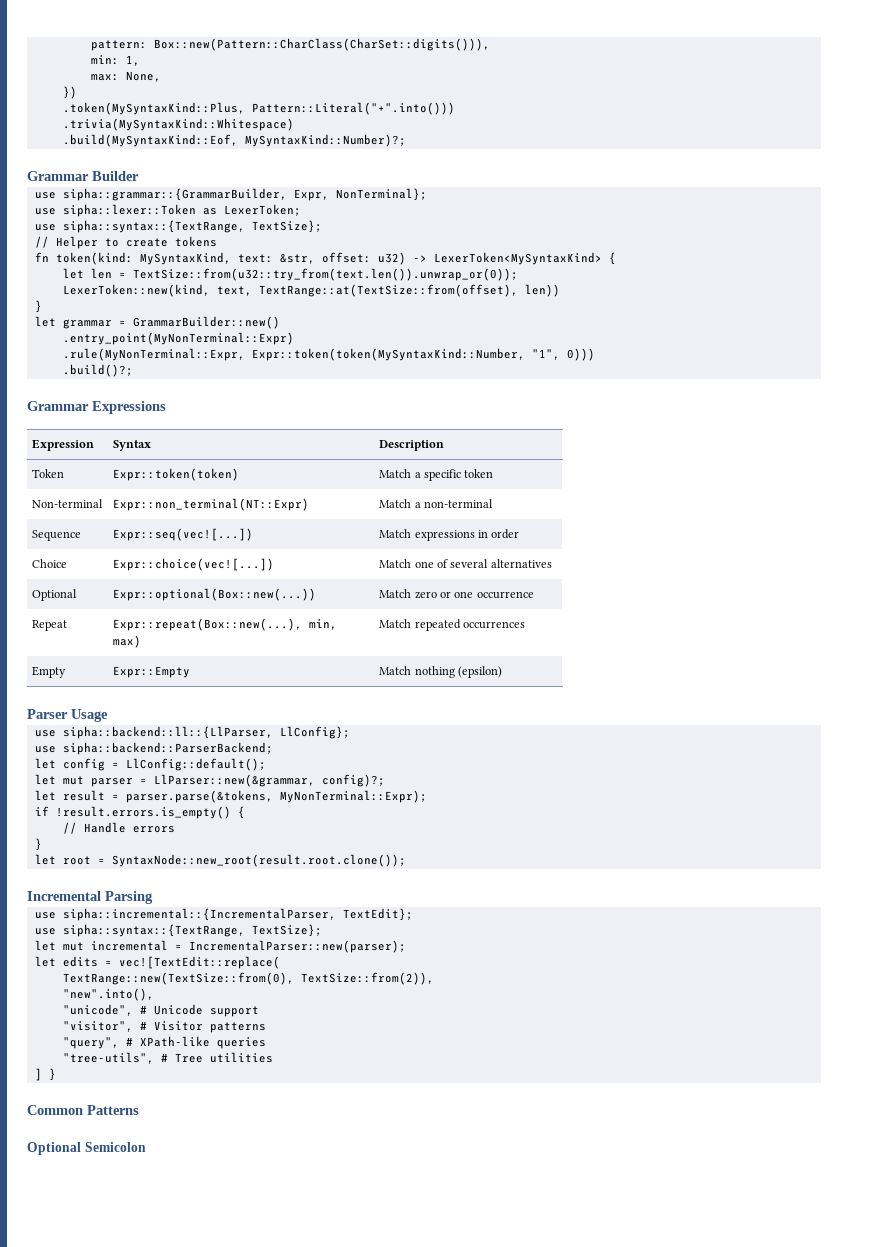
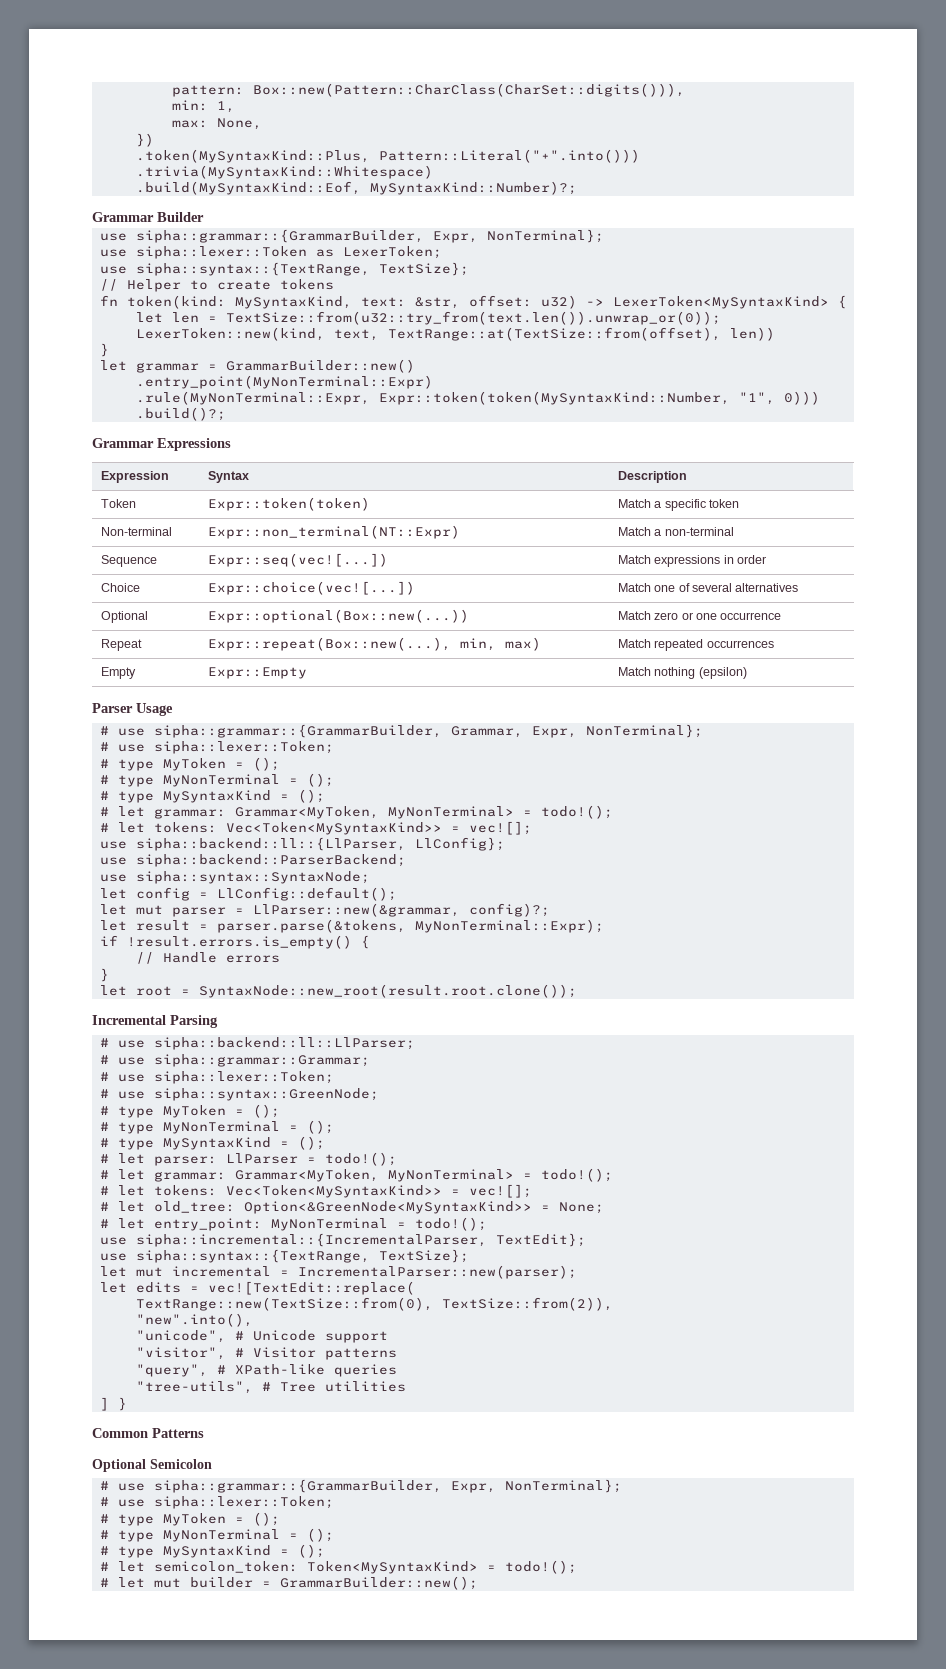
(108, 715) none -> [99,724,703,738] [99,741,334,754] [99,757,280,771] [99,773,334,787] [99,789,325,803] [99,805,613,819] [99,821,532,835] // # use sipha::grammar::{GrammarBuilder, Grammar, Expr, NonTerminal}; // # use sipha::lexer::Token; // # type MyToken = (); // # type MyNonTerminal = (); // # type MySyntaxKind = (); // # let grammar: Grammar<MyToken, MyNonTerminal> = todo!(); // # let tokens: Vec<Token<MySyntaxKind>> = vec![];
(273, 748) none -> [99,871,370,884] // use sipha::syntax::SyntaxNode;
(153, 897) none -> [99,1037,415,1050] [99,1054,370,1067] [99,1071,334,1084] [99,1088,379,1101] [99,1104,280,1118] [99,1120,334,1134] [99,1136,325,1150] [99,1152,397,1166] [99,1168,613,1182] [99,1184,532,1198] [99,1201,604,1214] [99,1217,487,1231] // # use sipha::backend::ll::LlParser; // # use sipha::grammar::Grammar; // # use sipha::lexer::Token; // # use sipha::syntax::GreenNode; // # type MyToken = (); // # type MyNonTerminal = (); // # type MySyntaxKind = (); // # let parser: LlParser = todo!(); // # let grammar: Grammar<MyToken, MyNonTerminal> = todo!(); // # let tokens: Vec<Token<MySyntaxKind>> = vec![]; // # let old_tree: Option<&GreenNode<MySyntaxKind>> = None; // # let entry_point: MyNonTerminal = todo!();
(146, 1147) none -> [99,1479,622,1493] [99,1496,334,1509] [99,1512,280,1526] [99,1528,334,1542] [99,1544,325,1558] [99,1560,577,1574] [99,1576,478,1590] // # use sipha::grammar::{GrammarBuilder, Expr, NonTerminal}; // # use sipha::lexer::Token; // # type MyToken = (); // # type MyNonTerminal = (); // # type MySyntaxKind = (); // # let semicolon_token: Token<MySyntaxKind> = todo!(); // # let mut builder = GrammarBuilder::new();

